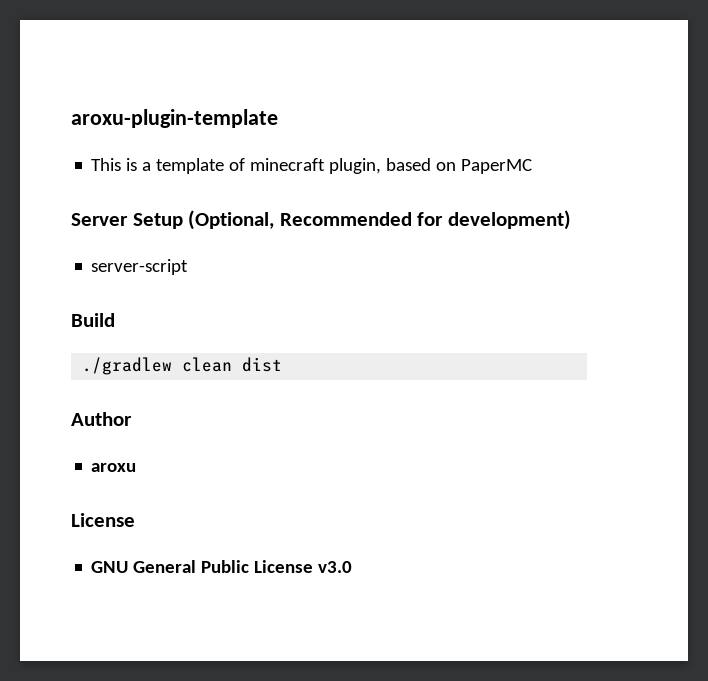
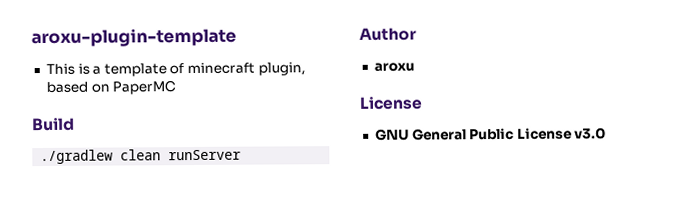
[71,210,571,230] [91,259,189,275] // Server Setup (Optional, Recommended for development) // server-script -> (177, 87) none
[242,357,283,372] dist -> [168,149,242,161] runServer

